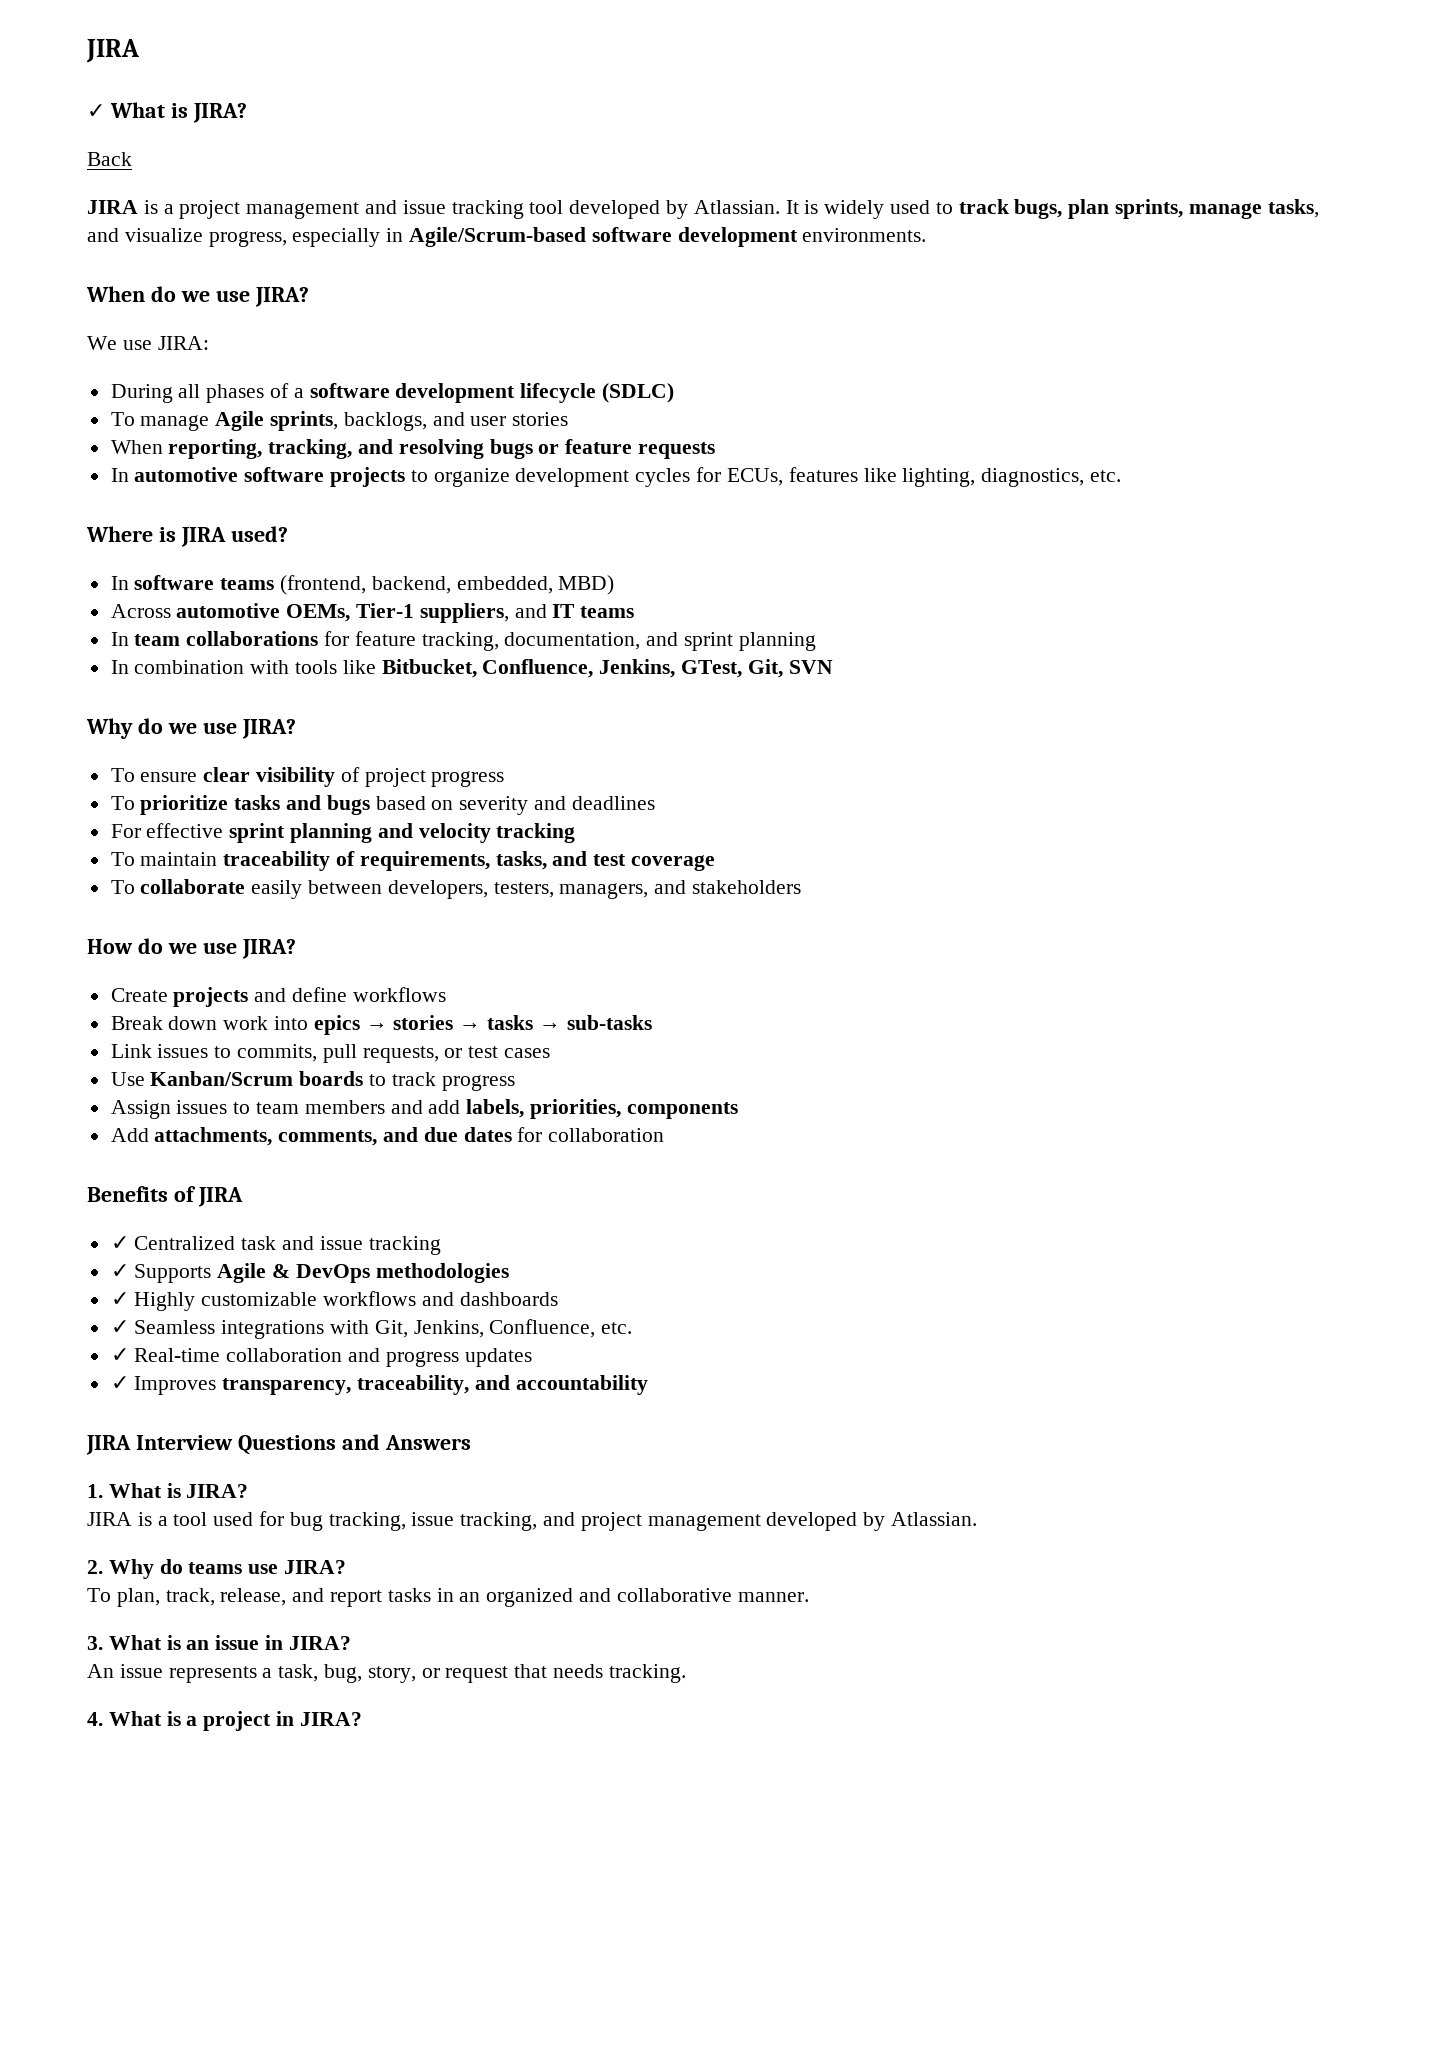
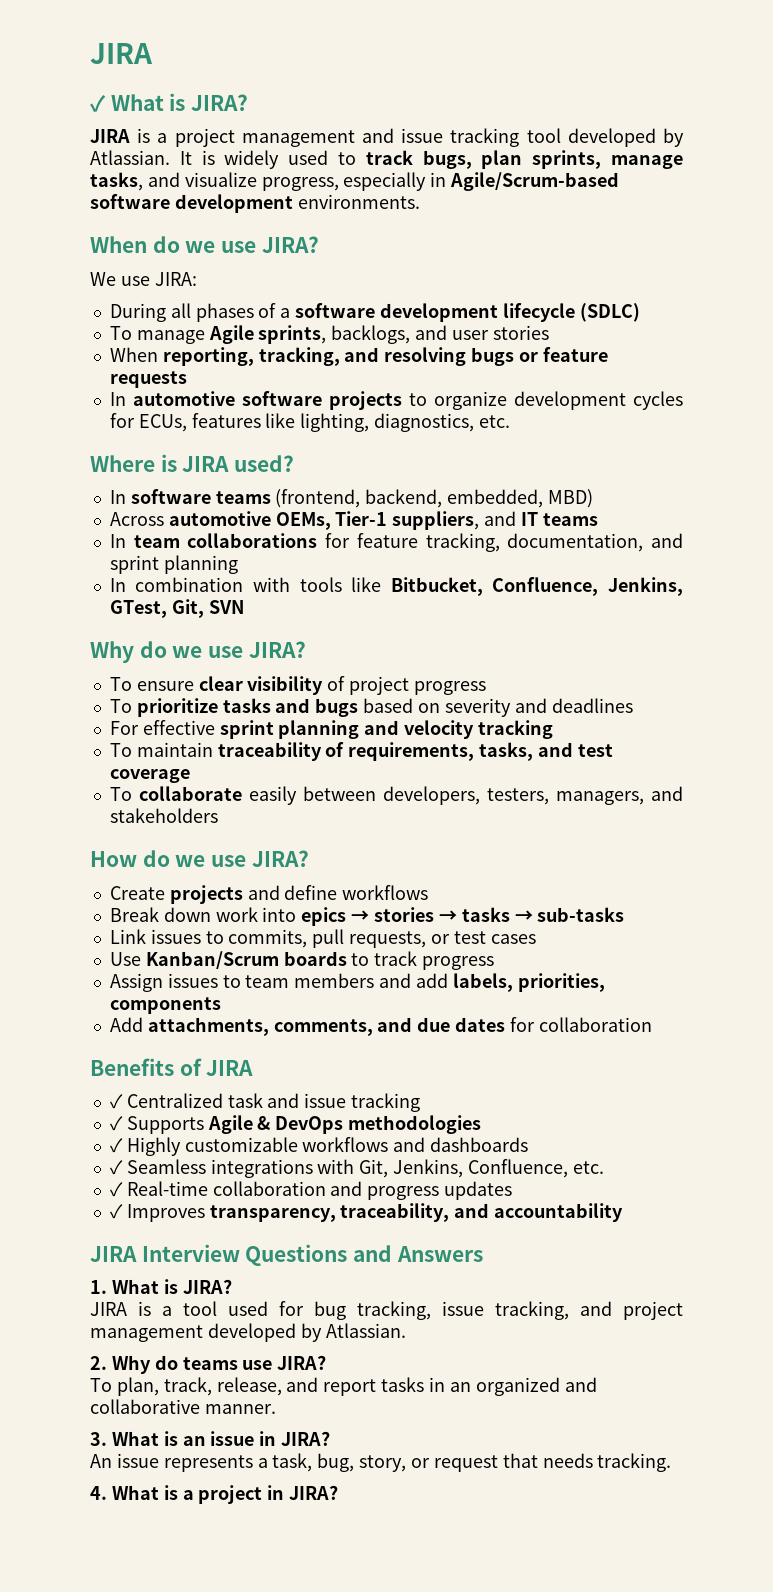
[87,152,132,166] // Back -> (249, 102) none

